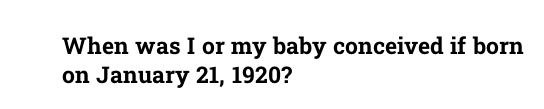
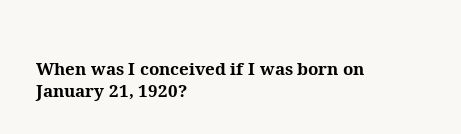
[201,36,468,59] or my baby conceived if -> [139,63,293,75] conceived if I was

